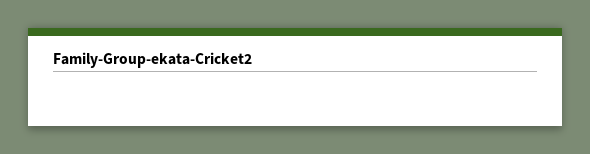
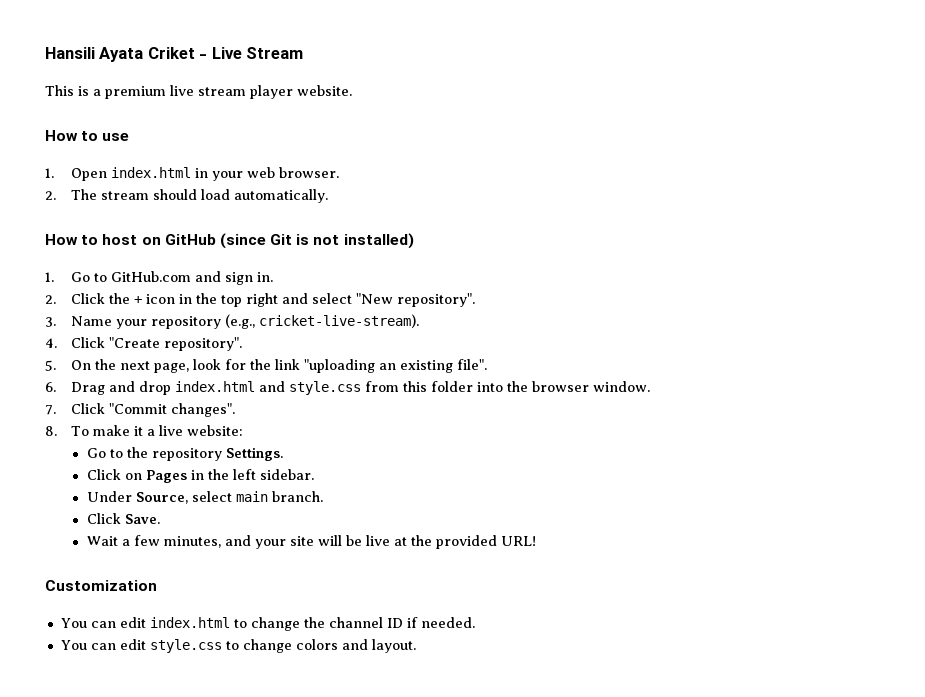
[53,52,252,68] Family-Group-ekata-Cricket2 -> [45,47,304,62] [45,85,352,99] [45,130,130,141] [45,167,339,181] [45,189,328,203] [45,233,414,249] [45,271,273,285] [45,293,475,307] [45,314,419,329] [45,337,242,351] [45,359,487,373] [45,381,650,395] [45,403,235,417] [45,425,243,436] [86,447,283,461] [86,469,314,483] [86,491,323,504] [86,513,160,524] [86,535,536,549] [45,580,157,591] [60,617,475,631] [60,639,416,653] Hansili Ayata Criket - Live Stream // This is a premium live stream player website. // How to use // 1. Open index.html in your web browser. // 2. The stream should load automatically. // How to host on GitHub (since Git is not installed) // 1. Go to GitHub.com and sign in. // 2. Click the + icon in the top right and select "New repository". // 3. Name your repository (e.g., cricket-live-stream). // 4. Click "Create repository". // 5. On the next page, look for the link "uploading an existing file". // 6. Drag and drop index.html and style.css from this folder into the browser window. // 7. Click "Commit changes". // 8. To make it a live website: // Go to the repository Settings. // Click on Pages in the left sidebar. // Under Source, select main branch. // Click Save. // Wait a few minutes, and your site will be live at the provided URL! // Customization // You can edit index.html to change the channel ID if needed. // You can edit style.css to change colors and layout.

